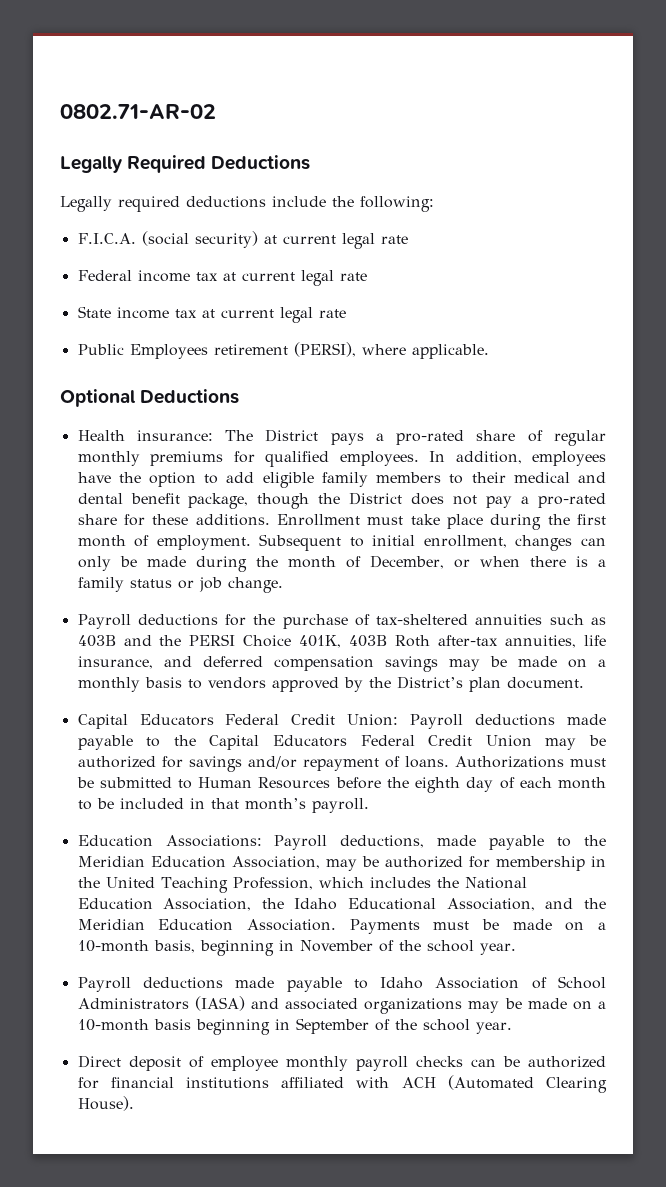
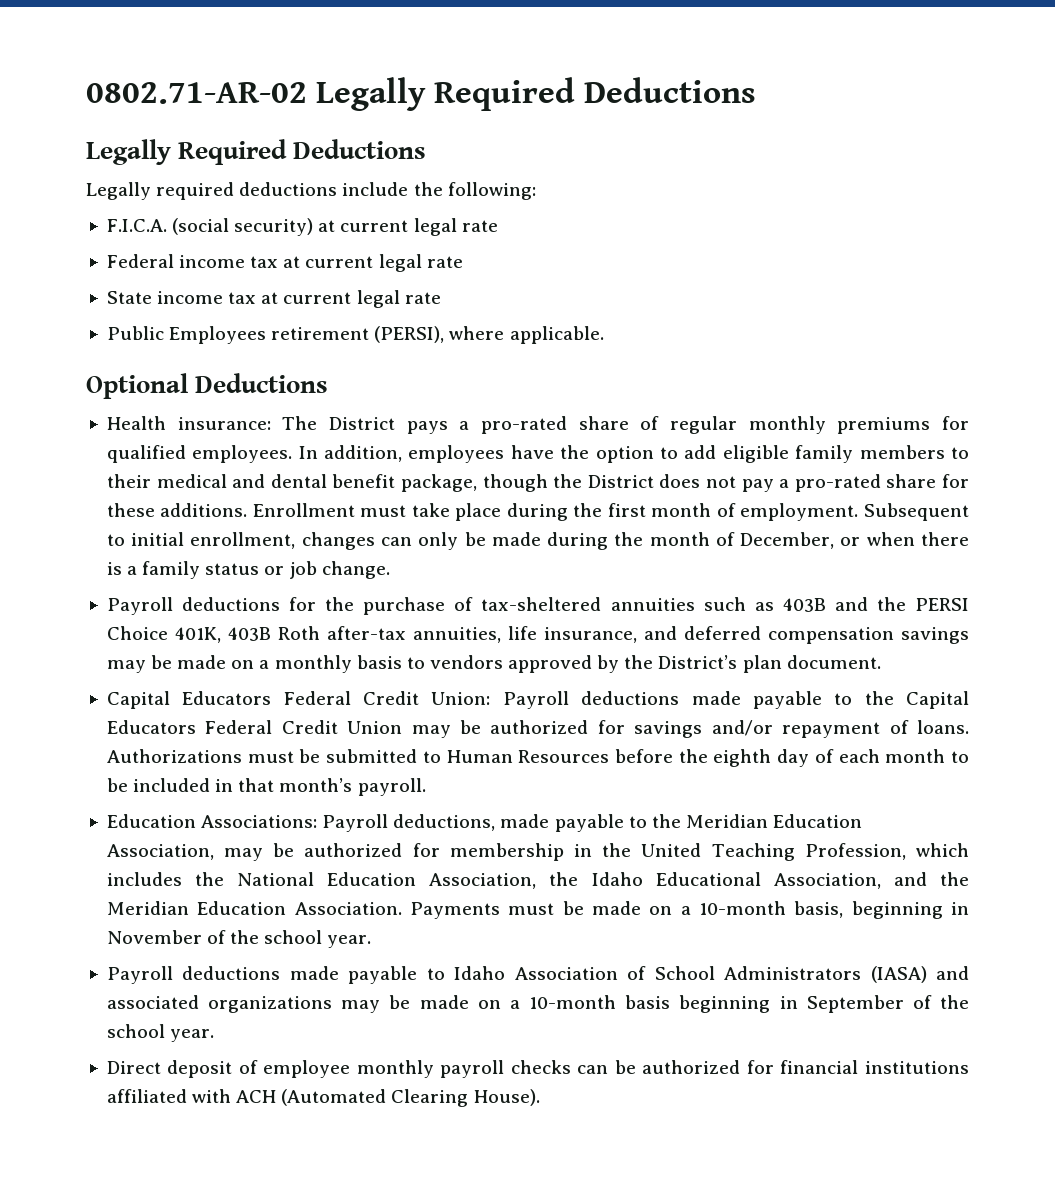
(216, 111) none -> [316,77,757,111] Legally Required Deductions

